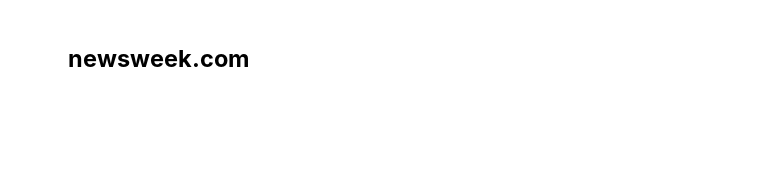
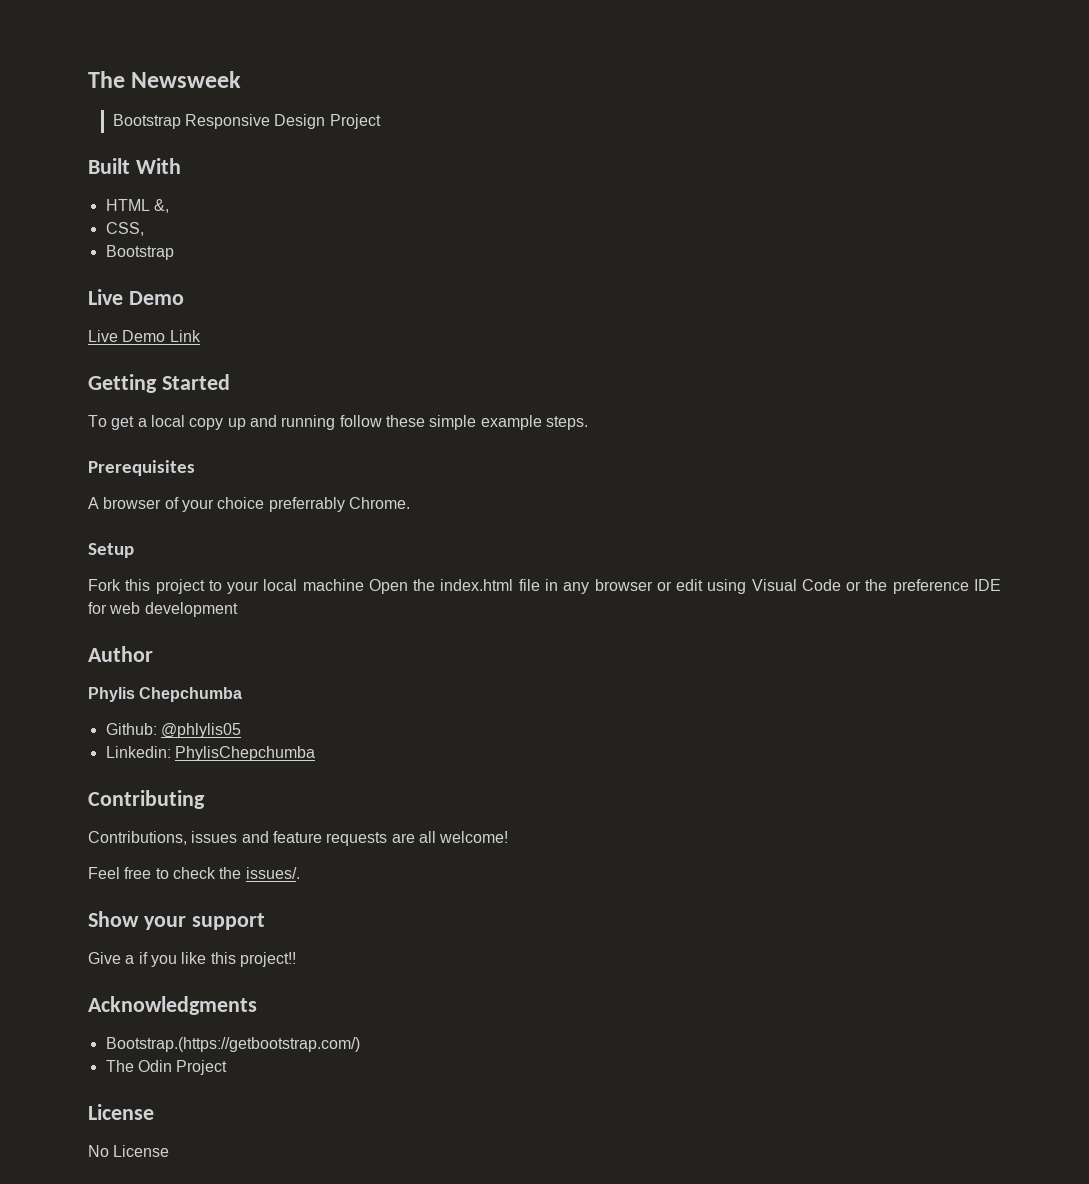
[68,50,249,67] newsweek.com -> [88,71,242,88] [112,114,381,129] [88,158,181,174] [105,199,169,213] [105,222,144,236] [105,245,174,260] [88,289,184,305] [88,330,201,342] [88,374,230,393] [88,415,588,430] [88,460,195,476] [88,497,410,512] [88,543,134,558] [88,579,1001,594] [88,602,238,617] [88,646,153,662] [88,687,243,702] [105,723,241,738] [105,746,315,761] [88,790,205,809] [88,831,509,846] [88,867,300,879] [88,911,265,930] [88,952,296,967] [88,996,257,1015] [105,1037,360,1052] [105,1060,228,1075] [88,1104,154,1120] [88,1145,170,1157] The Newsweek // Bootstrap Responsive Design Project // Built With // HTML &, // CSS, // Bootstrap // Live Demo // Live Demo Link // Getting Started // To get a local copy up and running follow these simple example steps. // Prerequisites // A browser of your choice preferrably Chrome. // Setup // Fork this project to your local machine Open the index.html file in any browser or edit using Visual Code or the preference IDE for web development // Author // Phylis Chepchumba // Github: @phlylis05 // Linkedin: PhylisChepchumba // Contributing // Contributions, issues and feature requests are all welcome! // Feel free to check the issues/. // Show your support // Give a if you like this project!! // Acknowledgments // Bootstrap.(https://getbootstrap.com/) // The Odin Project // License // No License

